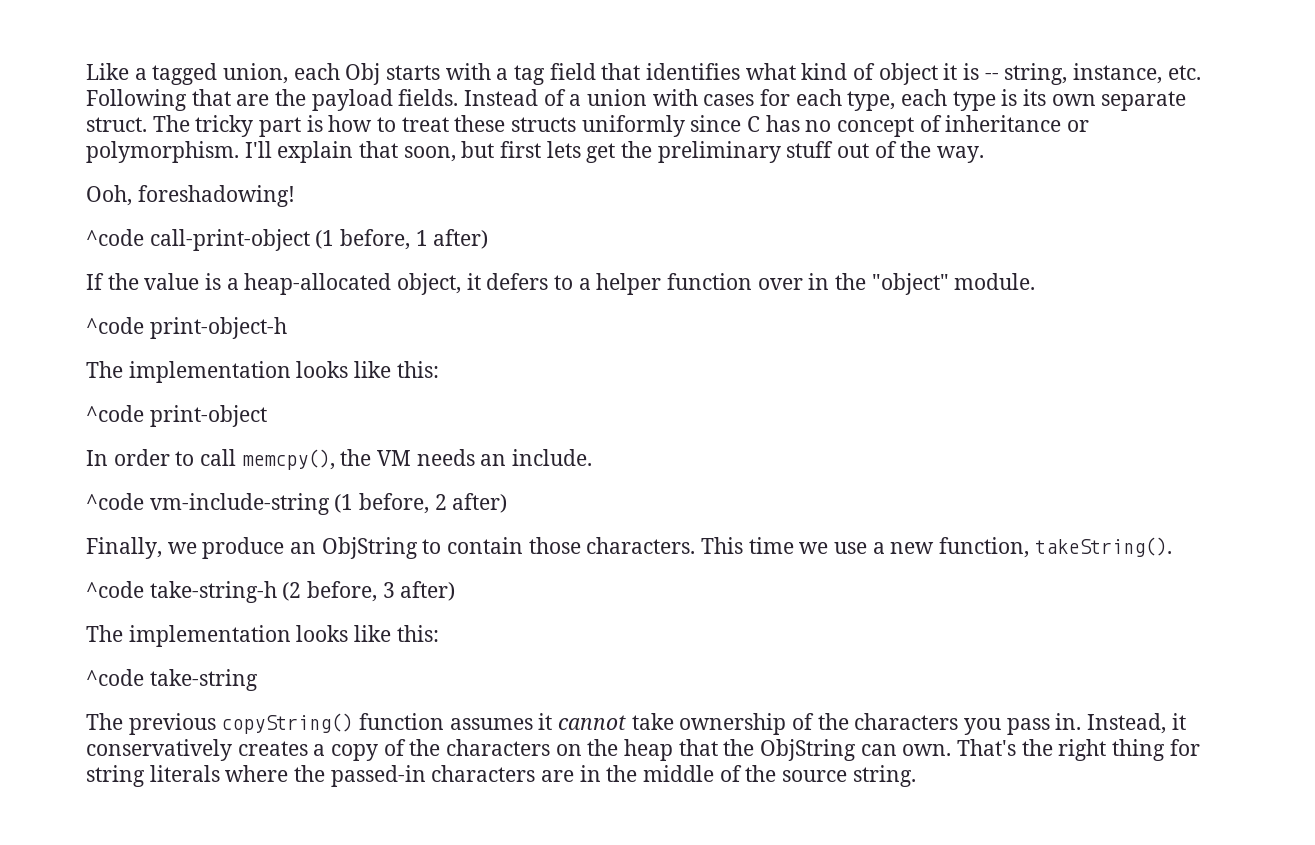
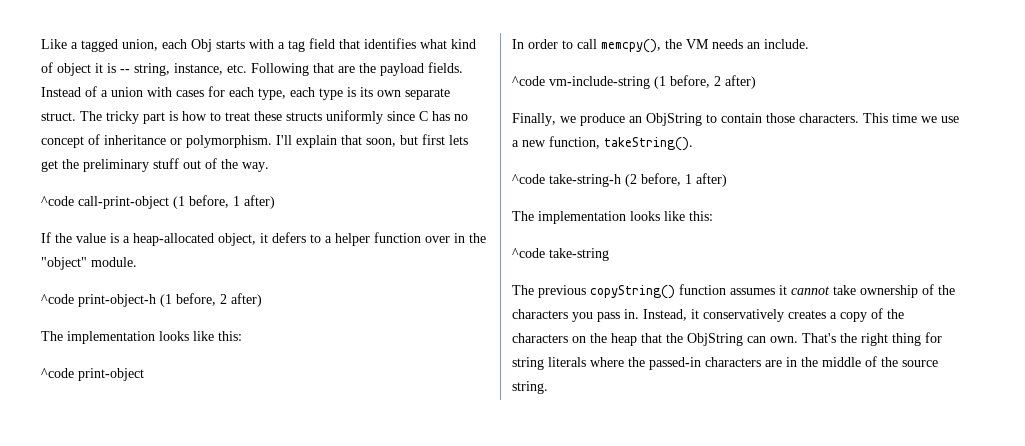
[86,185,295,207] // Ooh, foreshadowing! -> (269, 167) none
(287, 328) none -> [160,293,262,307] (1 before, 2 after)
[382,582,395,598] 3 -> [685,174,692,184] 1

